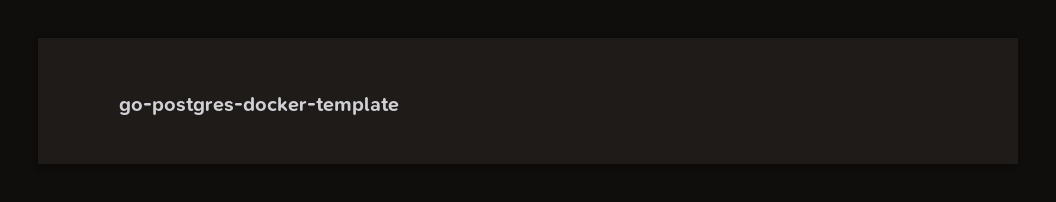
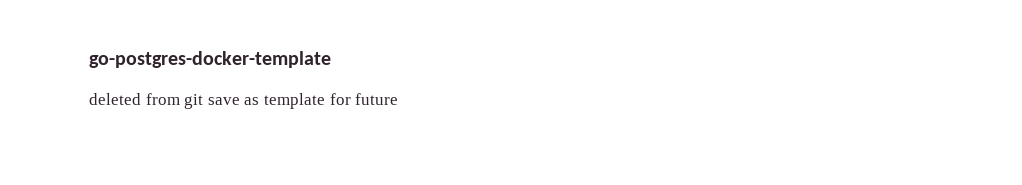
(399, 106) none -> [89,93,399,109] // deleted from git save as template for future

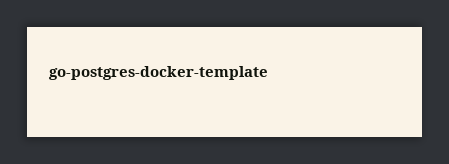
[89,93,399,109] // deleted from git save as template for future -> (268, 73) none

